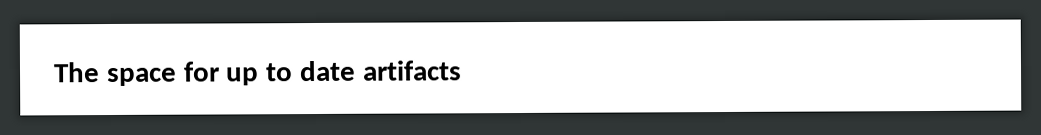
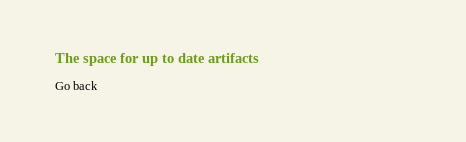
(462, 70) none -> [55,81,99,90] // Go back

